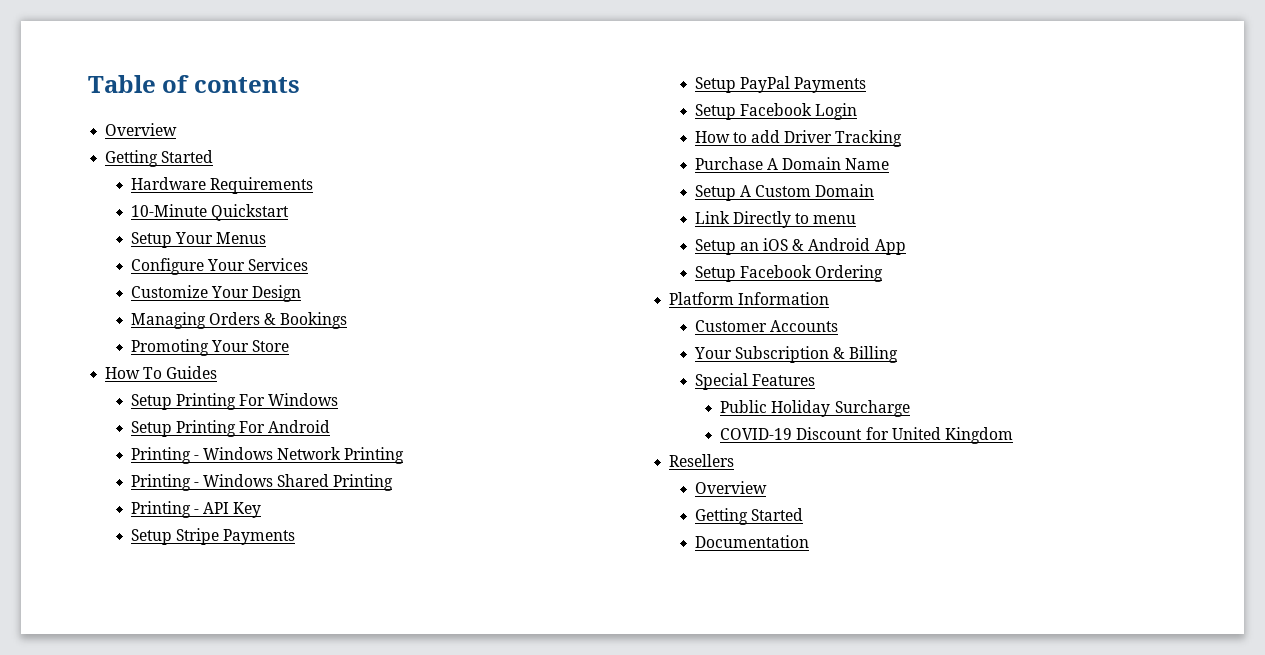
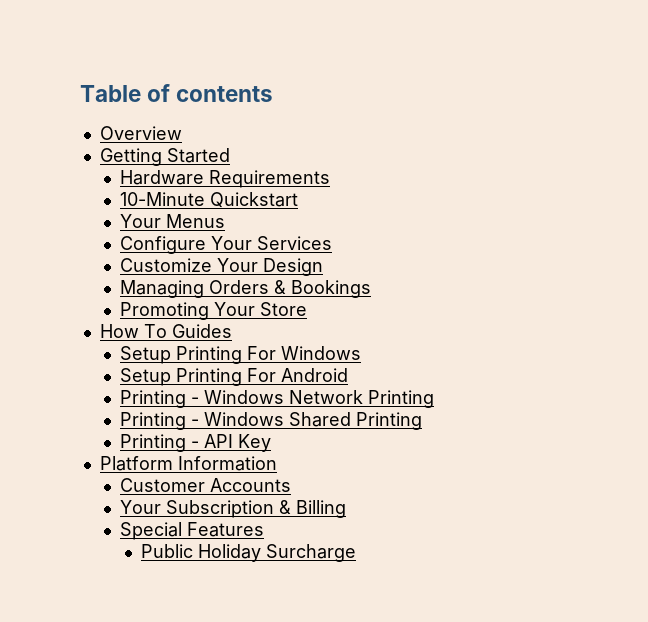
[130,232,172,248] Setup -> (299, 200) none
[130,528,295,545] [694,76,866,93] [694,103,857,120] [694,130,903,147] [694,157,890,170] [694,184,875,201] [694,211,857,228] [694,238,906,255] [694,265,883,282] // Setup Stripe Payments // Setup PayPal Payments // Setup Facebook Login // How to add Driver Tracking // Purchase A Domain Name // Setup A Custom Domain // Link Directly to menu // Setup an iOS & Android App // Setup Facebook Ordering -> (272, 443) none
[720,427,1013,444] [669,454,735,467] [694,481,767,494] [694,508,803,525] [694,535,809,548] // COVID-19 Discount for United Kingdom // Resellers // Overview // Getting Started // Documentation -> (357, 553) none

